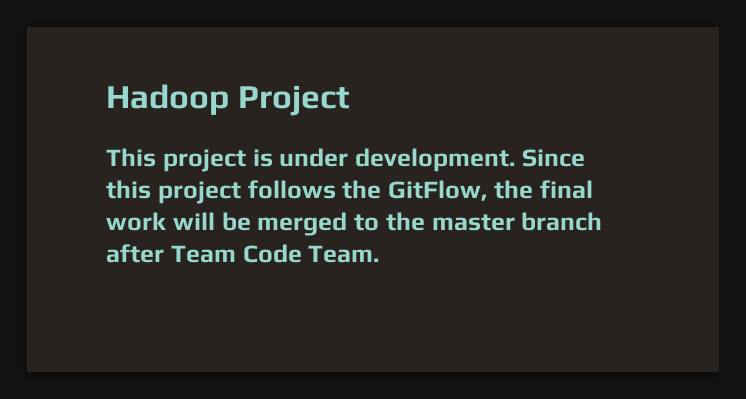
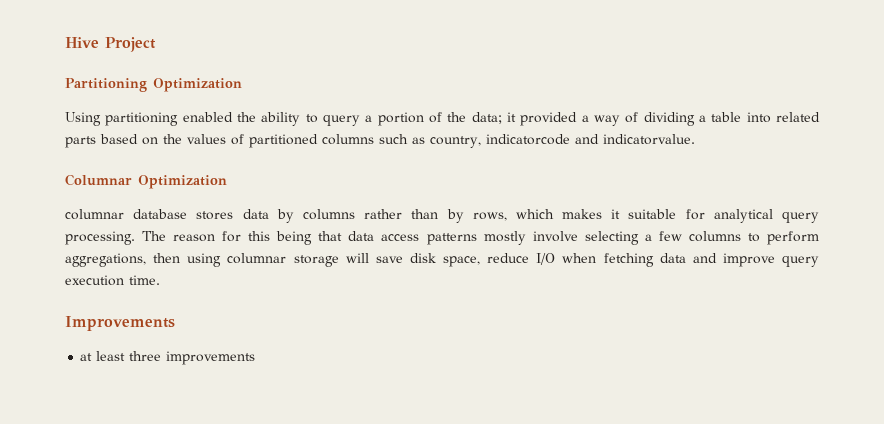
[106,84,229,115] Hadoop -> [65,37,99,48] Hive
[106,148,585,172] [106,180,593,204] [106,212,603,236] [106,244,380,263] This project is under development. Since this project follows the GitFlow, the final work will be merged to the master branch after Team Code Team. -> [65,78,242,92] [65,112,821,126] [65,134,695,148] [65,174,227,189] [65,209,819,223] [65,231,819,245] [65,253,819,267] [65,275,160,286] [65,316,175,331] [80,351,256,365] Partitioning Optimization // Using partitioning enabled the ability to query a portion of the data; it provided a way of dividing a table into related parts based on the values of partitioned columns such as country, indicatorcode and indicatorvalue. // Columnar Optimization // columnar database stores data by columns rather than by rows, which makes it suitable for analytical query processing. The reason for this being that data access patterns mostly involve selecting a few columns to perform aggregations, then using columnar storage will save disk space, reduce I/O when fetching data and improve query execution time. // Improvements // at least three improvements

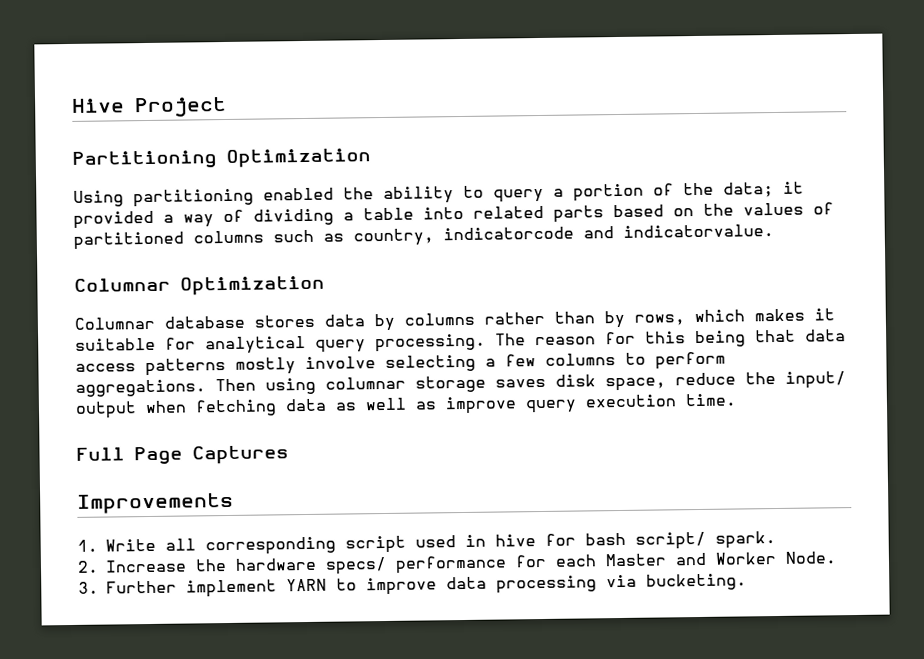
[65,209,124,220] columnar -> [74,316,155,330] Columnar
[65,253,181,267] aggregations, then -> [75,378,256,397] aggregations. Then
[345,253,403,263] will save -> [495,378,546,388] saves
[536,253,819,267] [65,275,160,286] [65,316,175,331] [80,351,256,365] I/O when fetching data and improve query execution time. // Improvements // at least three improvements -> [745,371,846,389] [75,393,736,419] [76,445,289,466] [77,492,234,514] [77,531,776,556] [77,551,837,575] [78,573,747,598] the input/ output when fetching data as well as improve query execution time. // Full Page Captures // Improvements // 1. Write all corresponding script used in hive for bash script/ spark. // 2. Increase the hardware specs/ performance for each Master and Worker Node. // 3. Further implement YARN to improve data processing via bucketing.

